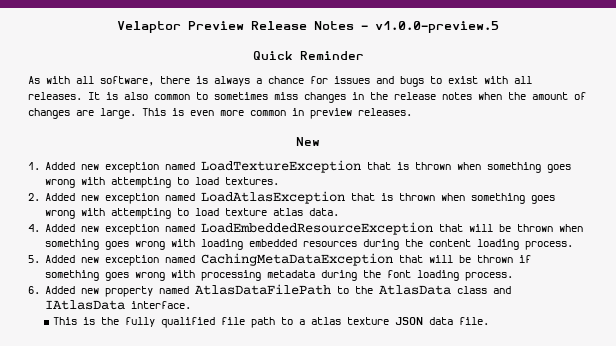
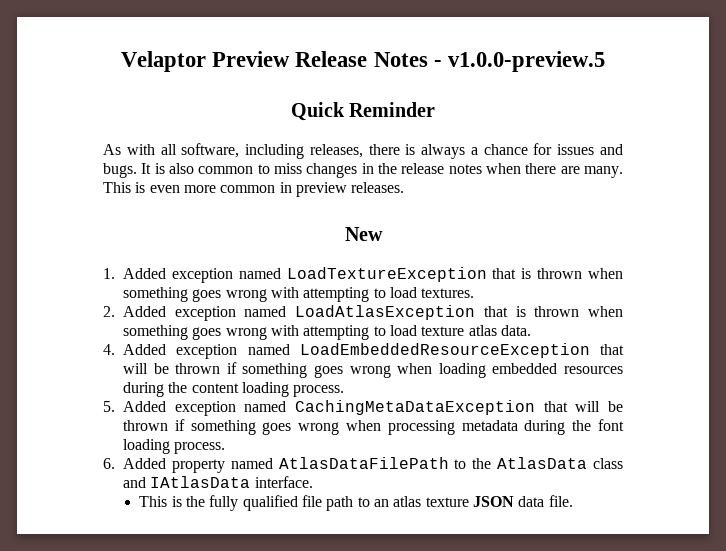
(154, 81) none -> [245,144,363,159] including releases,
[400,76,532,87] [28,92,82,100] bugs to exist with all releases. -> [103,163,137,178] bugs.
[214,92,268,100] sometimes -> (270, 169) none
[508,92,586,100] [28,108,136,119] the amount of changes are large. -> [525,163,623,178] there are many.
[81,164,100,170] new -> (166, 273) none
[81,195,100,201] new -> (166, 311) none
[81,226,100,232] new -> (166, 349) none
[559,224,584,232] [45,239,196,250] when something goes wrong with -> [226,362,433,378] if something goes wrong when
[81,257,100,263] new -> (166, 406) none
[171,270,196,278] with -> [346,420,381,431] when
[81,288,100,294] new -> (166, 463) none
[299,319,306,325] a -> [373,499,389,507] an

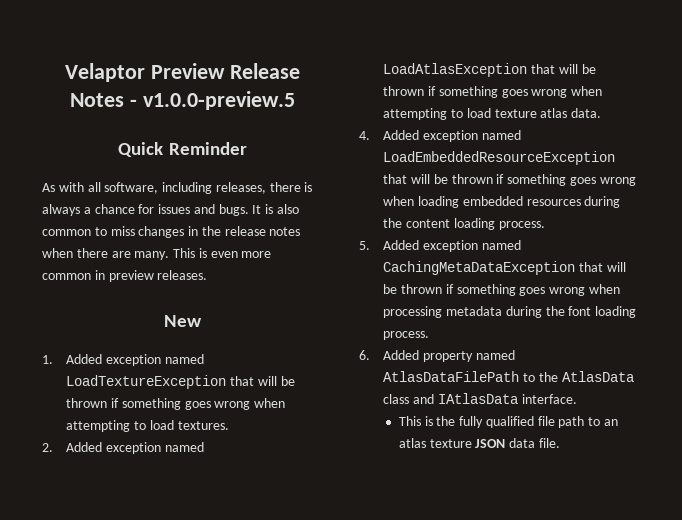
[521,268,623,279] [123,287,299,302] is thrown when something goes wrong with -> [257,376,295,386] [66,398,286,410] will be thrown if something goes wrong when
[515,306,623,317] [123,325,299,340] is thrown when something goes wrong with -> [558,64,596,74] [383,86,603,98] will be thrown if something goes wrong when

